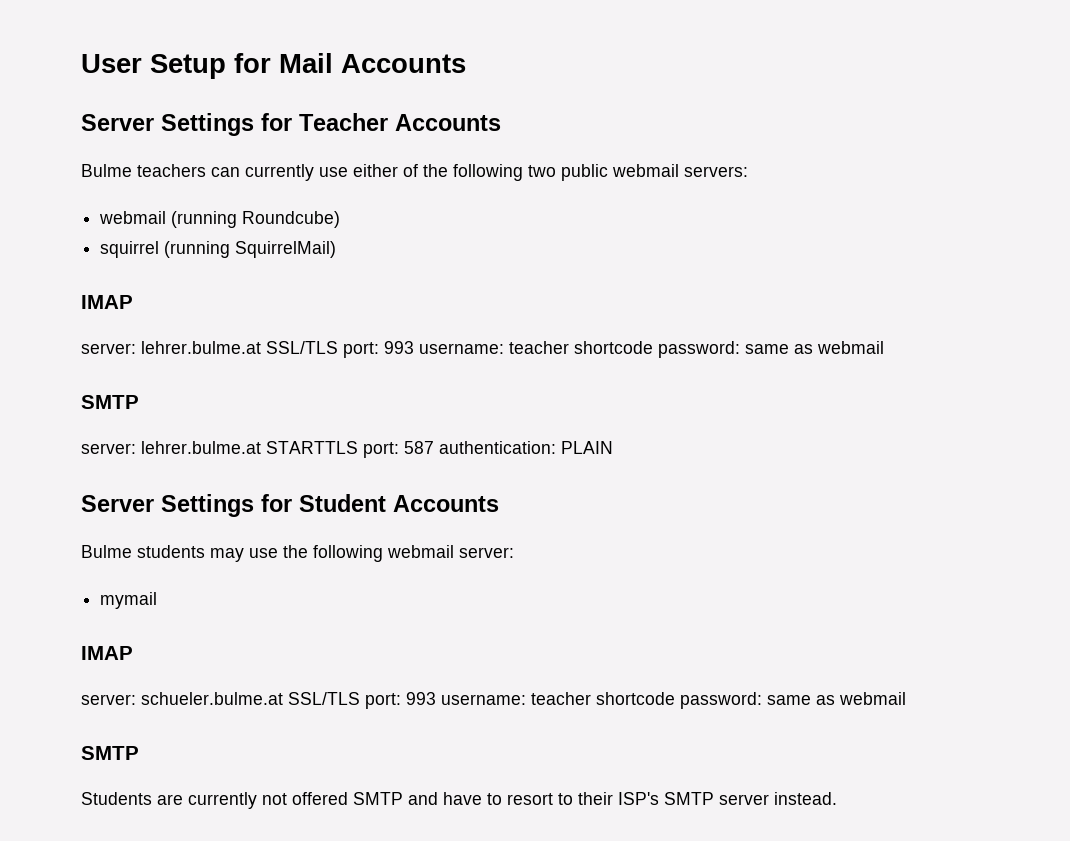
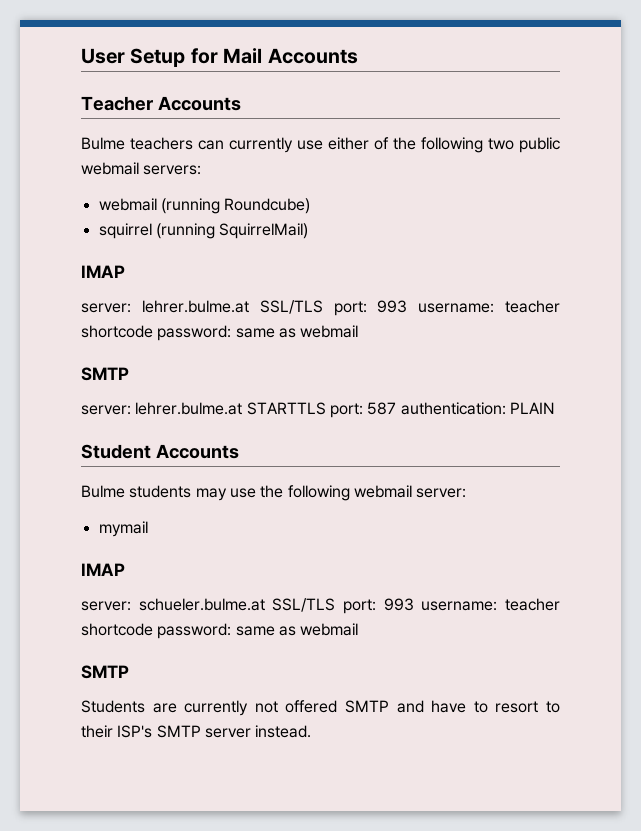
[81,113,292,136] Server Settings for -> (358, 56) none
[81,494,292,517] Server Settings for -> (554, 408) none

